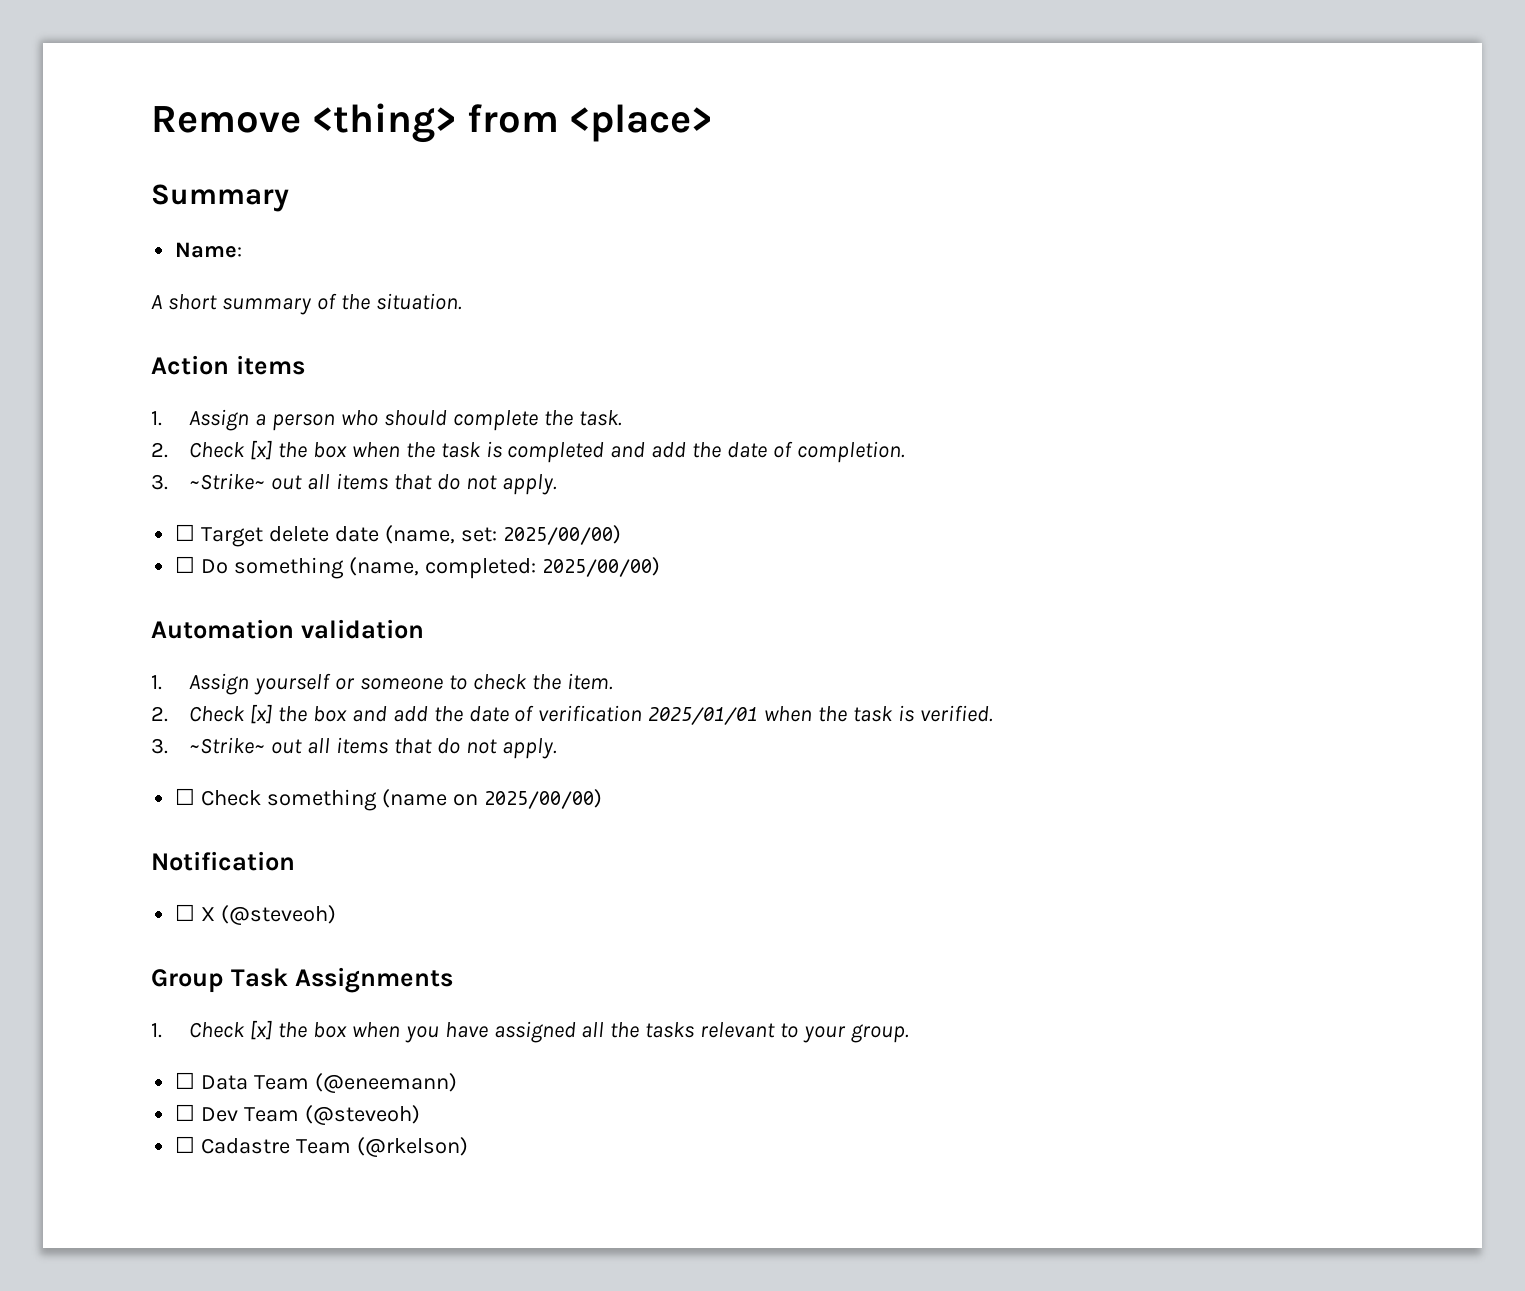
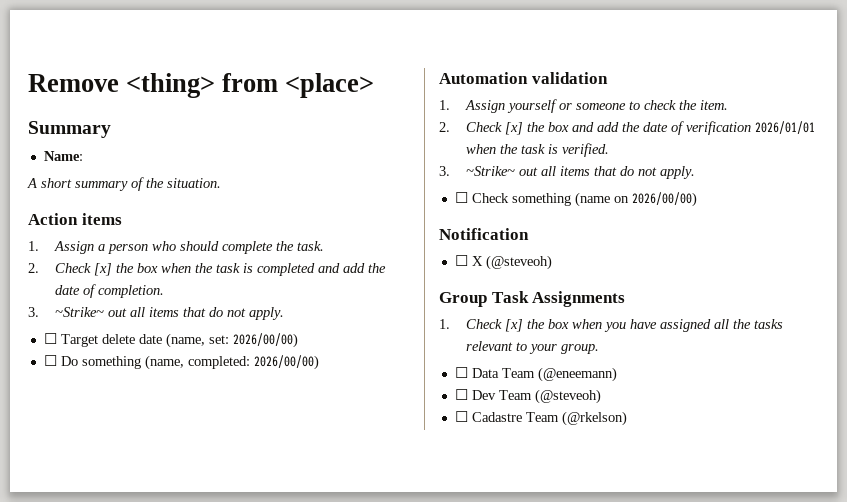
[502,525,621,545] 2025/00/00) -> [232,333,298,348] 2026/00/00)
[541,557,660,577] 2025/00/00) -> [253,355,319,370] 2026/00/00)
[648,707,759,725] 2025/01/01 -> [754,121,815,134] 2026/01/01
[483,789,602,809] 2025/00/00) -> [631,192,697,207] 2026/00/00)

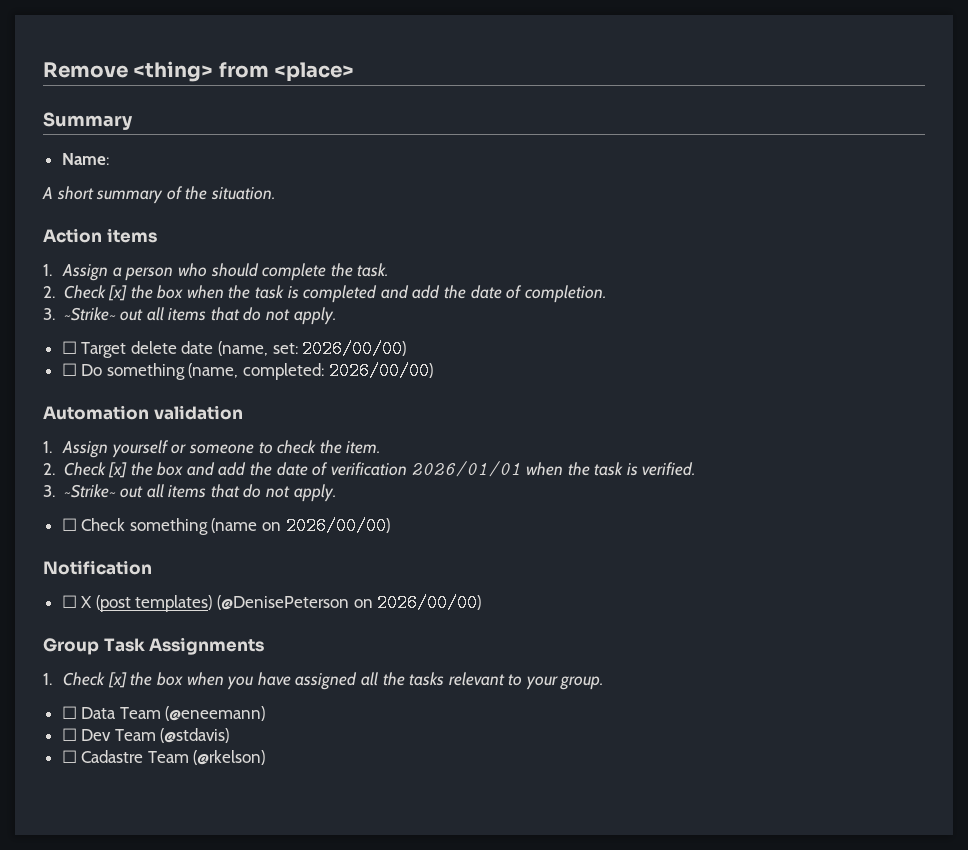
[485,255,552,270] (@steveoh) -> [95,594,482,612] (post templates) (@DenisePeterson on 2026/00/00)
[534,389,601,404] (@steveoh) -> [160,728,230,743] (@stdavis)

